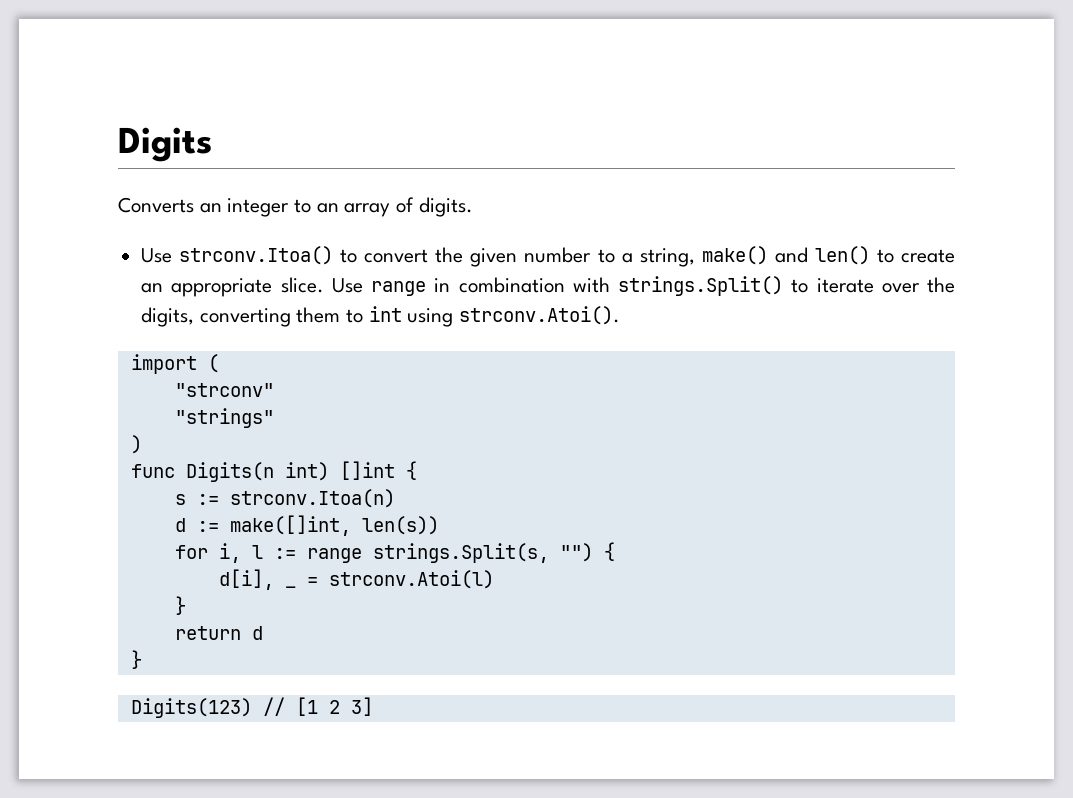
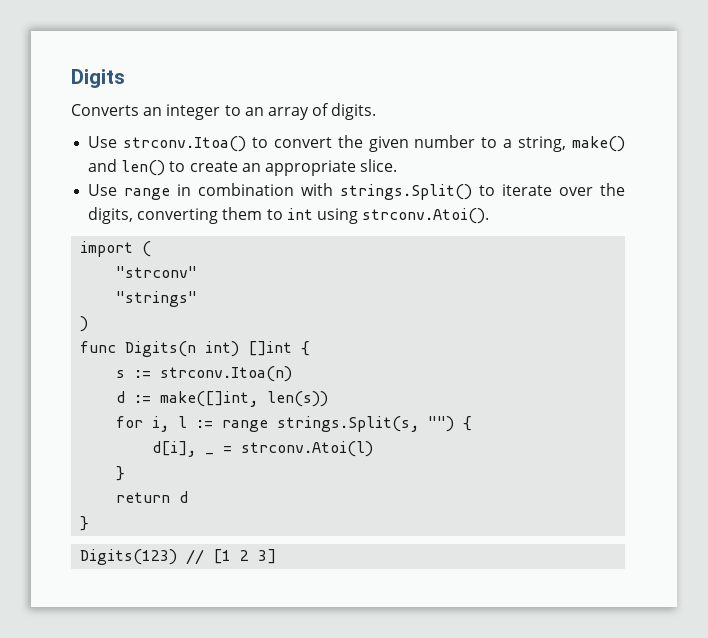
(324, 285) none -> (398, 165) //

